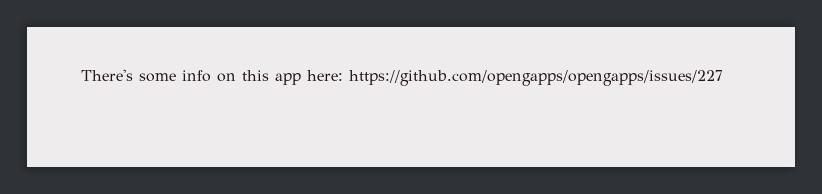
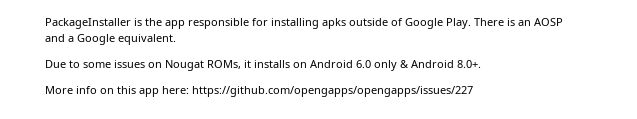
[81,69,176,82] There's some -> [45,18,563,29] [45,34,176,45] [45,60,481,71] [45,86,73,94] PackageInstaller is the app responsible for installing apks outside of Google Play. There is an AOSP and a Google equivalent. // Due to some issues on Nougat ROMs, it installs on Android 6.0 only & Android 8.0+. // More

